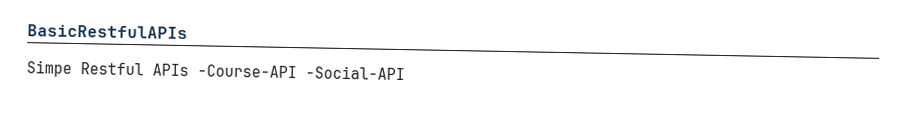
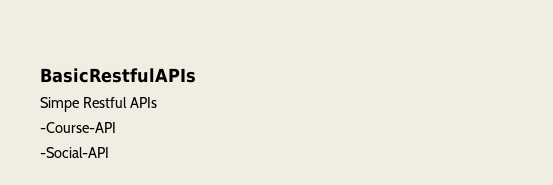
(189, 70) none -> (157, 102) //
(297, 71) none -> (116, 127) //

